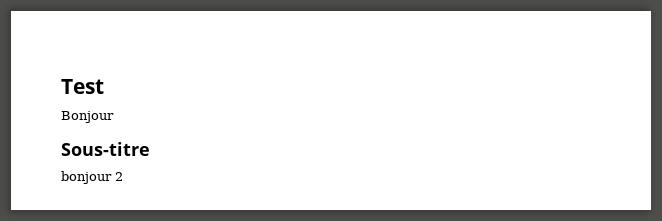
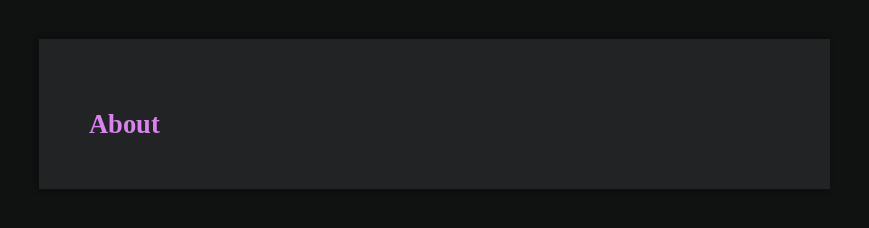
[61,79,104,94] [61,111,114,123] [61,142,150,156] [61,171,123,184] Test // Bonjour // Sous-titre // bonjour 2 -> [89,114,160,133] About

